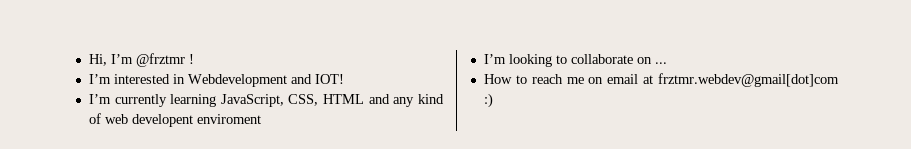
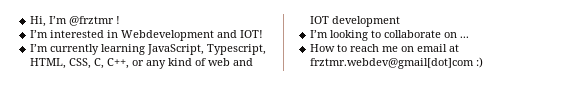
[288,94,390,106] CSS, HTML and -> [207,44,267,55] [30,58,145,69] Typescript, HTML, CSS, C, C++, or
[131,114,261,127] developent enviroment -> [233,58,254,66] [310,16,401,27] and IOT development

